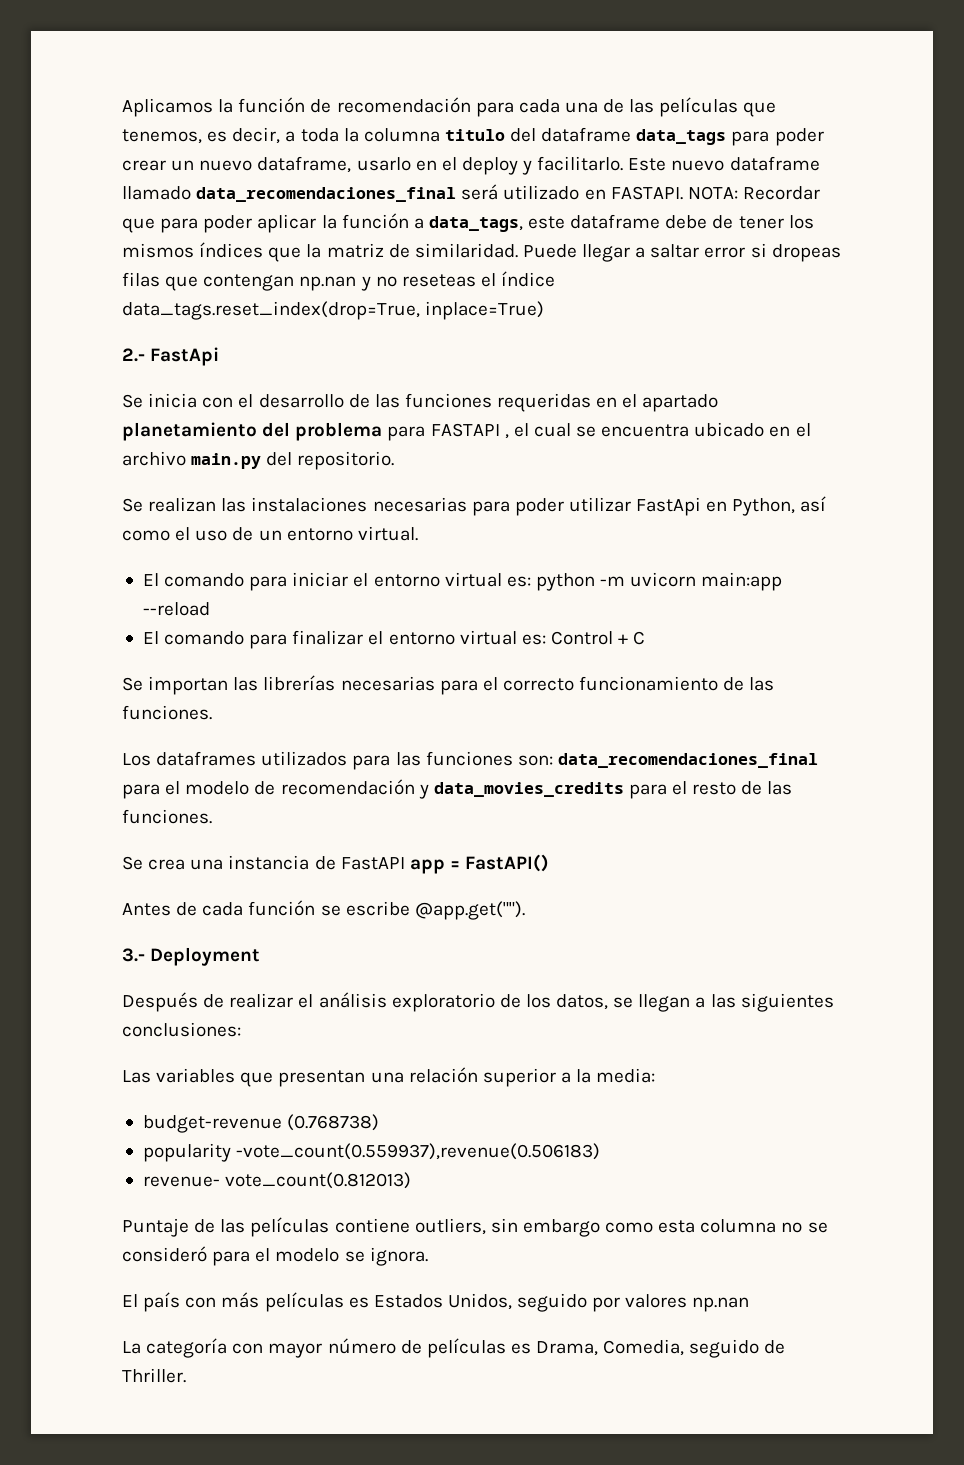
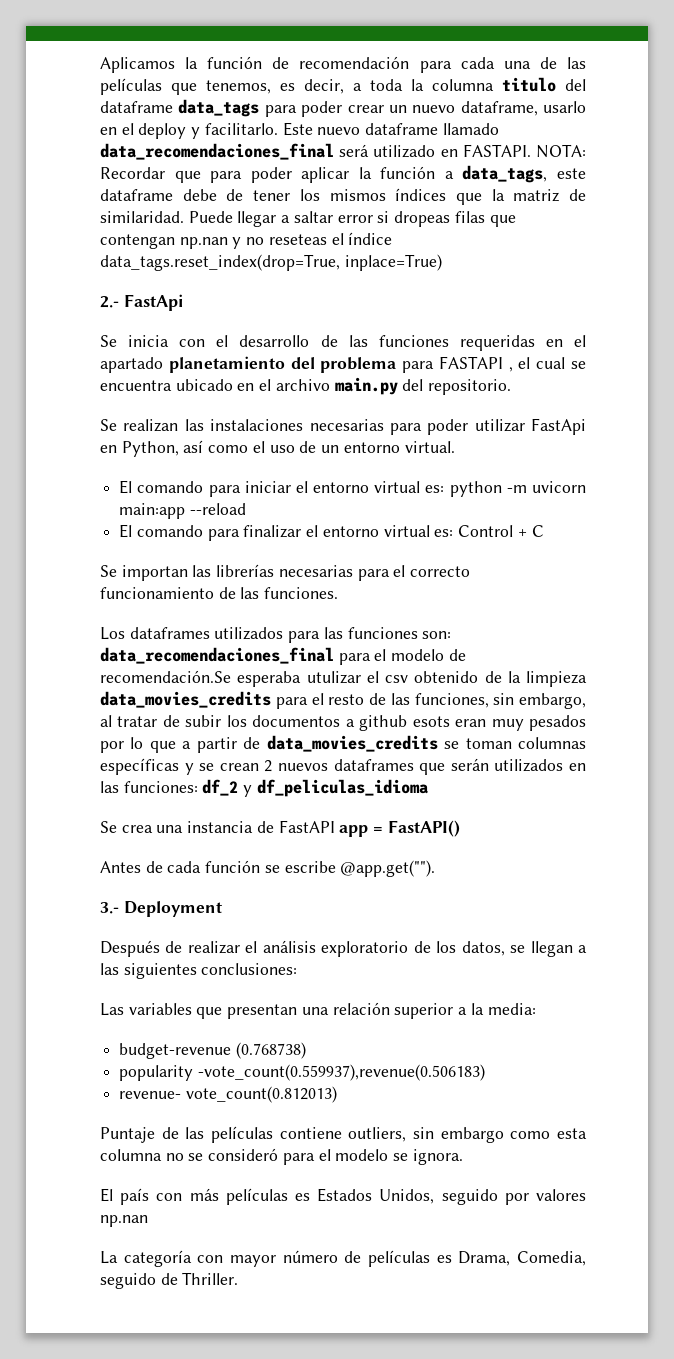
[280,779,429,799] recomendación y -> [100,670,587,687] recomendación.Se esperaba utulizar el csv obtenido de la limpieza
[122,809,212,824] funciones. -> [414,693,586,709] [100,715,586,731] [100,735,586,753] [100,758,586,775] [100,779,428,797] funciones, sin embargo, al tratar de subir los documentos a github esots eran muy pesados por lo que a partir de data_movies_credits se toman columnas específicas y se crean 2 nuevos dataframes que serán utilizados en las funciones: df_2 y df_peliculas_idioma

